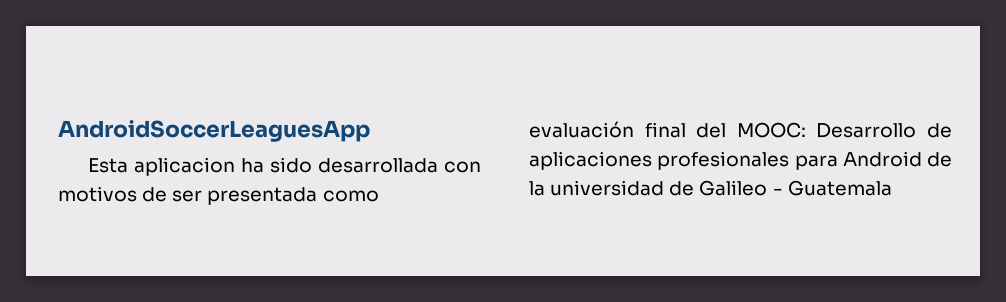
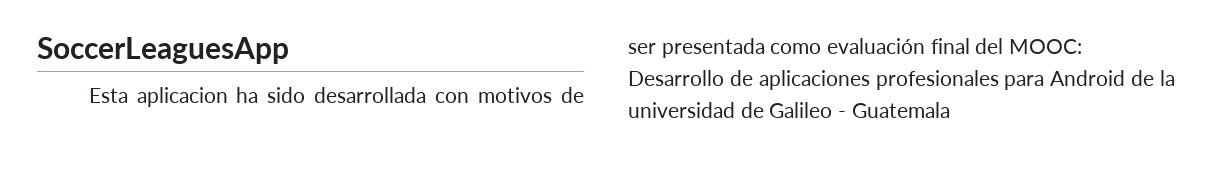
[58,120,370,142] AndroidSoccerLeaguesApp -> [37,37,289,64] SoccerLeaguesApp

